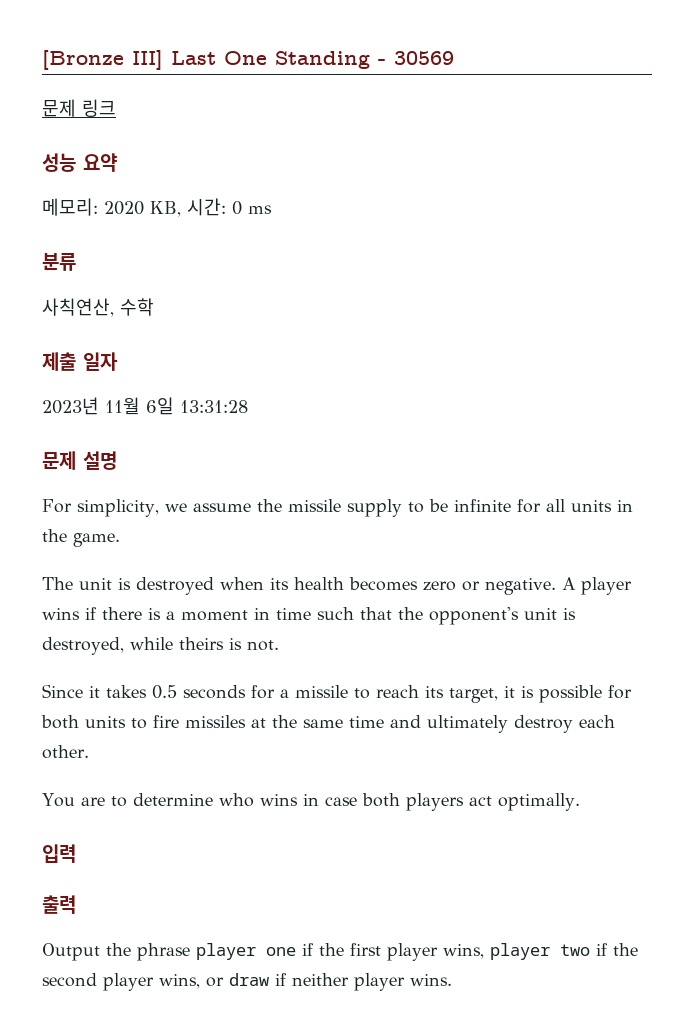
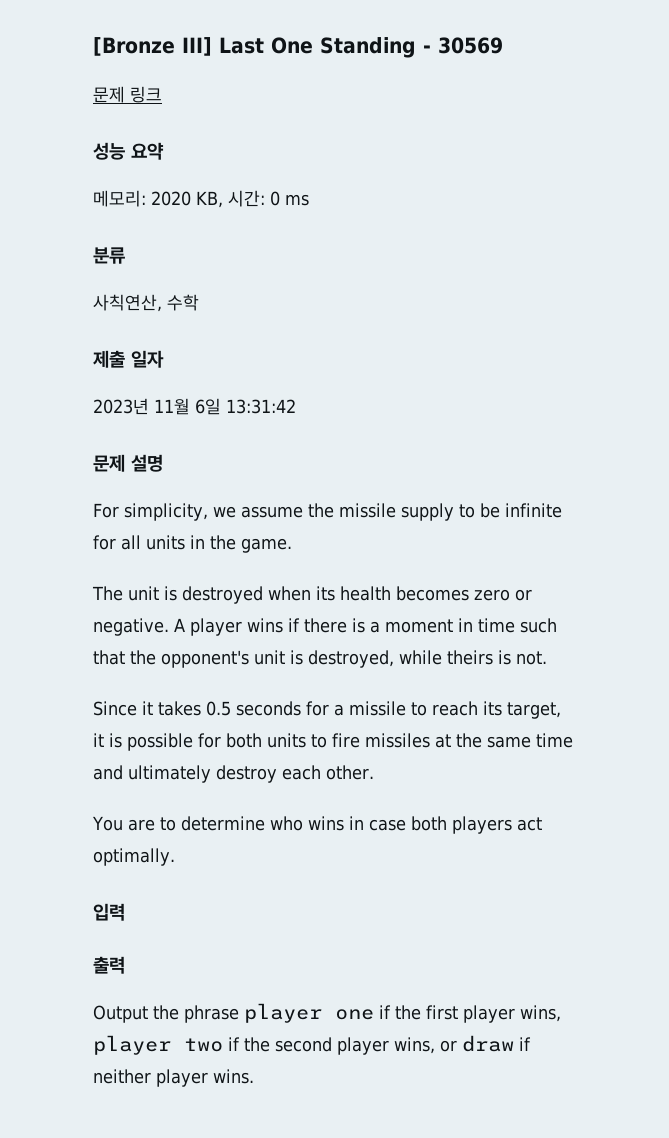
[180,400,248,413] 13:31:28 -> [226,399,296,414] 13:31:42

